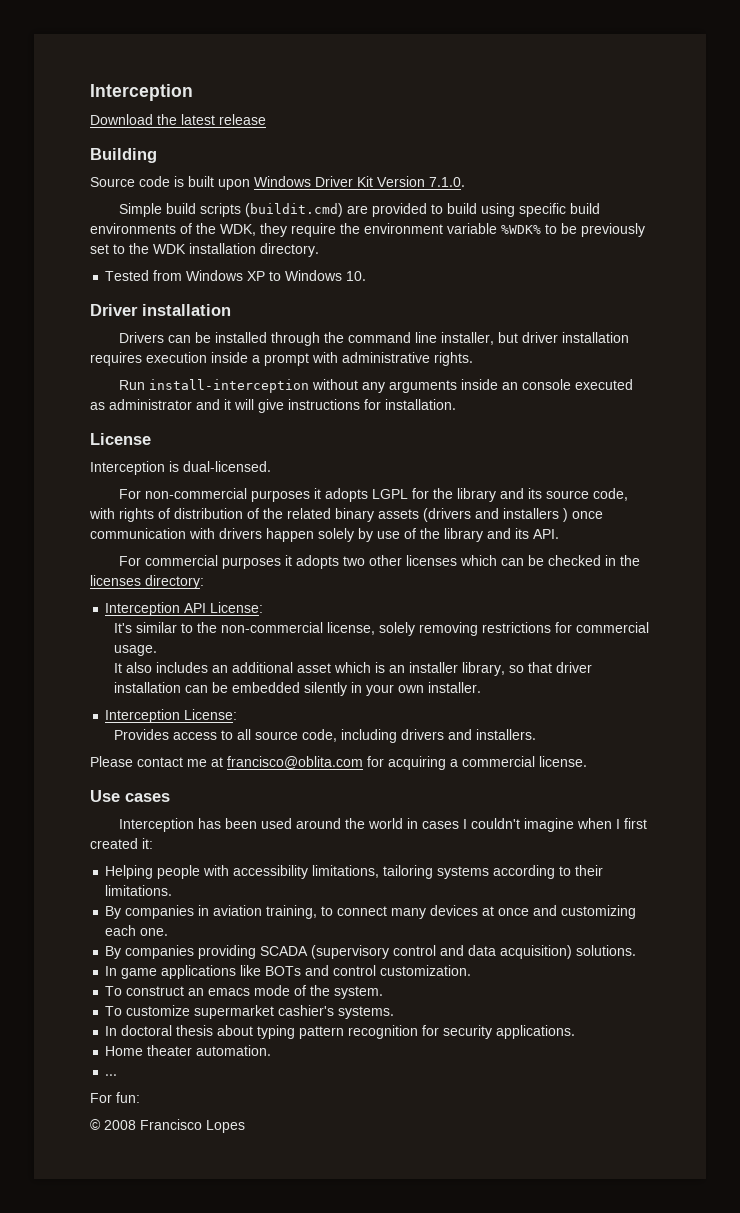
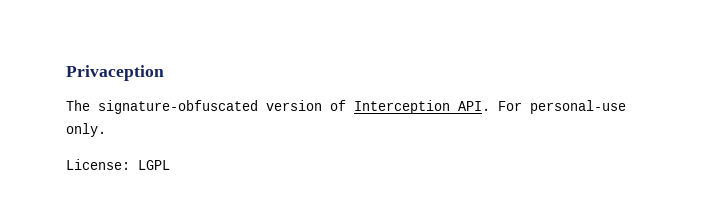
[90,84,193,101] [90,114,266,125] [90,148,157,163] [90,176,465,190] [119,203,601,217] [90,223,645,237] [90,243,319,257] [105,270,367,281] [90,304,231,316] [119,332,630,346] [90,352,473,366] [119,379,634,393] [90,399,456,413] [90,433,151,445] [90,461,271,475] [119,488,629,502] [89,508,603,522] [90,528,559,542] [119,555,641,569] [90,575,204,589] [105,602,264,616] [114,622,650,636] [114,645,158,656] [114,662,593,676] [114,682,482,696] [105,709,238,723] [114,729,537,743] [90,756,587,770] [90,790,170,802] [119,818,648,832] [90,838,153,849] [105,865,604,879] [105,885,173,896] [105,905,637,919] [105,925,169,936] [105,945,637,959] [105,965,472,979] [105,985,384,999] [105,1005,395,1019] [105,1025,576,1039] [105,1045,272,1056] [105,1074,118,1076] [90,1092,140,1103] [90,1119,245,1133] Interception // Download the latest release // Building // Source code is built upon Windows Driver Kit Version 7.1.0. // Simple build scripts (buildit.cmd) are provided to build using specific build environments of the WDK, they require the environment variable %WDK% to be previously set to the WDK installation directory. // Tested from Windows XP to Windows 10. // Driver installation // Drivers can be installed through the command line installer, but driver installation requires execution inside a prompt with administrative rights. // Run install-interception without any arguments inside an console executed as administrator and it will give instructions for installation. // License // Interception is dual-licensed. // For non-commercial purposes it adopts LGPL for the library and its source code, with rights of distribution of the related binary assets (drivers and installers ) once communication with drivers happen solely by use of the library and its API. // For commercial purposes it adopts two other licenses which can be checked in the licenses directory: // Interception API License: // It's similar to the non-commercial license, solely removing restrictions for commercial usage. // It also includes an additional asset which is an installer library, so that driver installation can be embedded silently in your own installer. // Interception License: // Provides access to all source code, including drivers and installers. // Please contact me at francisco@oblita.com for acquiring a commercial license. // Use cases // Interception has been used around the world in cases I couldn't imagine when I first created it: // Helping people with accessibility limitations, tailoring systems according to their limitations. // By companies in aviation training, to connect many devices at once and customizing each one. // By companies providing SCADA (supervisory control and data acquisition) solutions. // In game applications like BOTs and control customization. // To construct an emacs mode of the system. // To customize supermarket cashier's systems. // In doctoral thesis about typing pattern recognition for security applications. // Home theater automation. // ... // For fun: // © 2008 Francisco Lopes -> [66,65,164,81] [66,100,626,114] [66,123,106,137] [66,159,170,170] Privaception // The signature-obfuscated version of Interception API. For personal-use only. // License: LGPL

